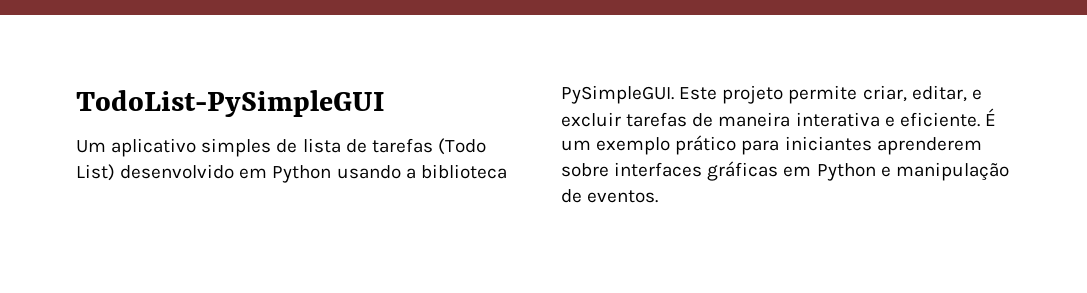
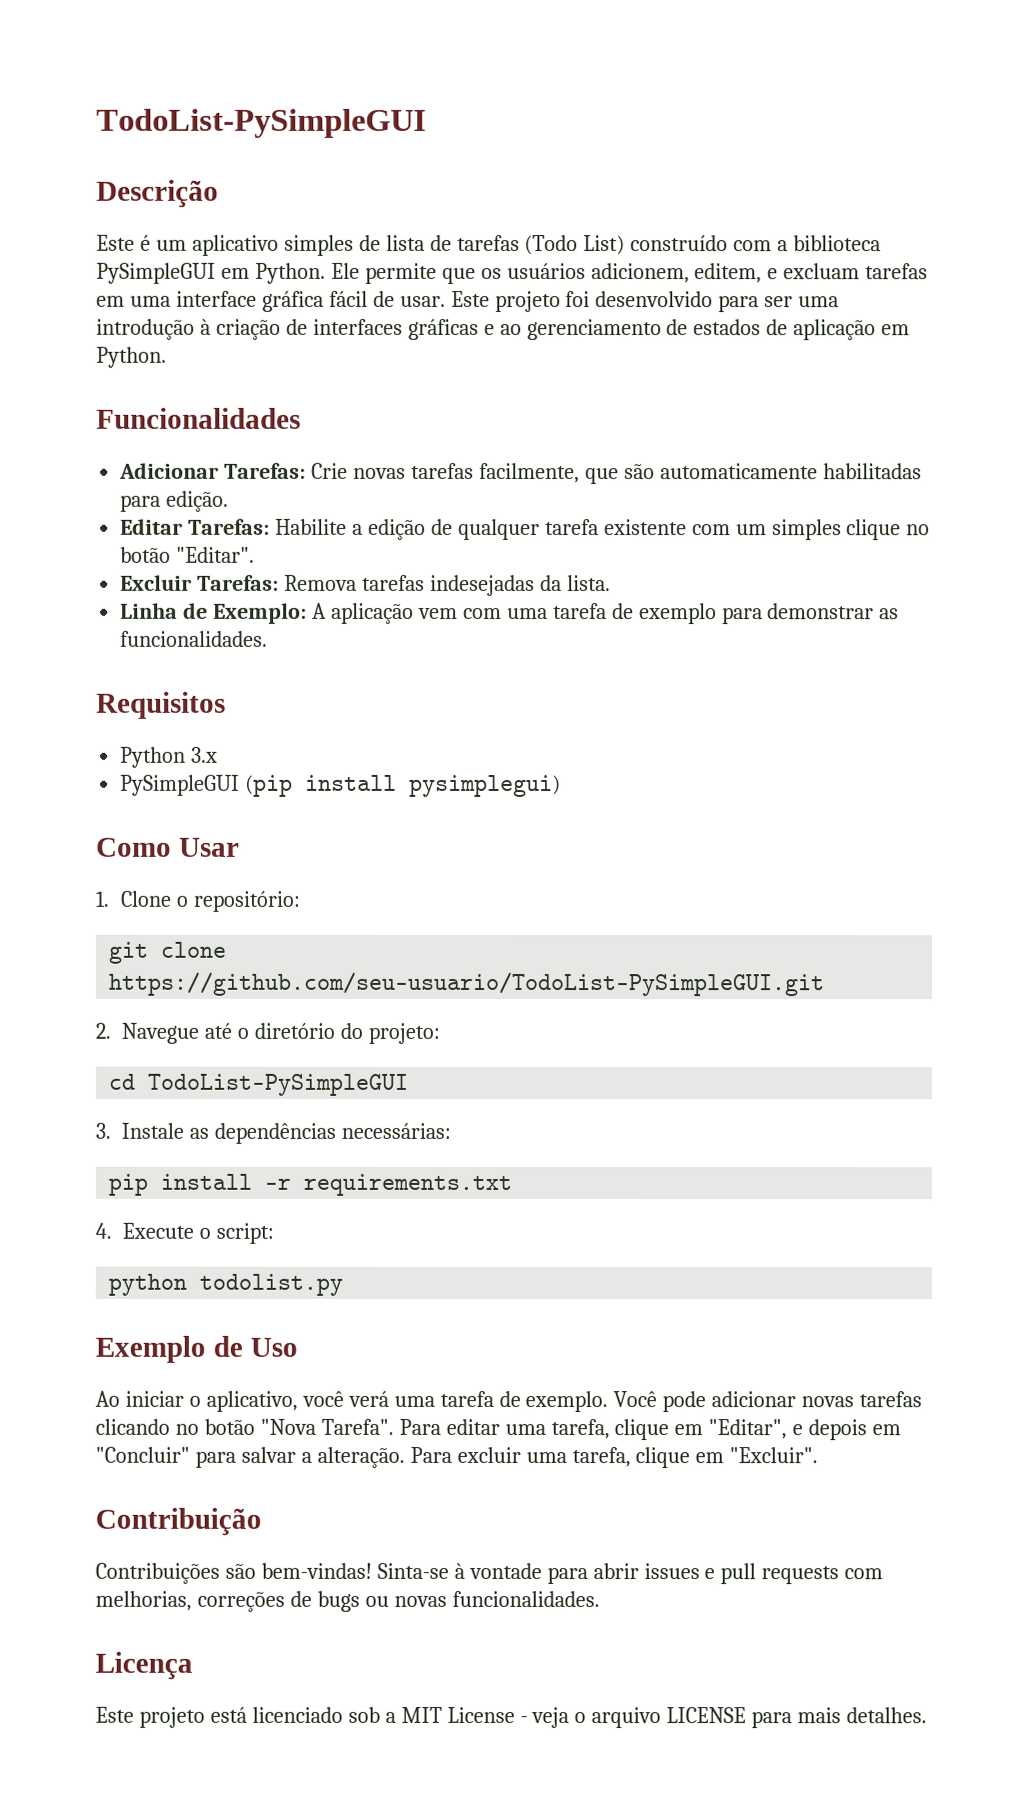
[76,90,385,117] [76,140,106,153] TodoList-PySimpleGUI // Um -> [96,108,427,138] [96,179,219,208] [96,234,187,251] TodoList-PySimpleGUI // Descrição // Este é um
[120,164,507,183] [561,85,982,104] [561,108,996,127] [561,135,982,155] [561,161,1009,181] [561,189,659,203] desenvolvido em Python usando a biblioteca PySimpleGUI. Este projeto permite criar, editar, e excluir tarefas de maneira interativa e eficiente. É um exemplo prático para iniciantes aprenderem sobre interfaces gráficas em Python e manipulação de eventos. -> [630,235,882,252] [96,262,929,284] [96,290,840,313] [96,318,911,341] [96,346,167,368] [96,407,301,429] [119,462,922,485] [120,490,230,512] [120,518,931,541] [120,546,256,563] [120,574,611,597] [120,602,900,625] [120,630,269,647] [96,691,226,719] [120,746,219,768] [120,774,562,798] [96,837,240,857] [96,890,302,912] [108,941,227,964] [108,971,825,997] [95,1022,440,1044] [108,1073,409,1096] [95,1122,451,1144] [108,1173,513,1196] [95,1222,274,1244] [108,1273,344,1296] [95,1335,298,1363] [95,1390,923,1413] [95,1418,902,1441] [95,1446,819,1469] [95,1507,262,1536] [95,1562,884,1585] [95,1590,600,1612] [95,1651,193,1680] [95,1706,928,1729] construído com a biblioteca PySimpleGUI em Python. Ele permite que os usuários adicionem, editem, e excluam tarefas em uma interface gráfica fácil de usar. Este projeto foi desenvolvido para ser uma introdução à criação de interfaces gráficas e ao gerenciamento de estados de aplicação em Python. // Funcionalidades // Adicionar Tarefas: Crie novas tarefas facilmente, que são automaticamente habilitadas para edição. // Editar Tarefas: Habilite a edição de qualquer tarefa existente com um simples clique no botão "Editar". // Excluir Tarefas: Remova tarefas indesejadas da lista. // Linha de Exemplo: A aplicação vem com uma tarefa de exemplo para demonstrar as funcionalidades. // Requisitos // Python 3.x // PySimpleGUI (pip install pysimplegui) // Como Usar // 1. Clone o repositório: // git clone https://github.com/seu-usuario/TodoList-PySimpleGUI.git // 2. Navegue até o diretório do projeto: // cd TodoList-PySimpleGUI // 3. Instale as dependências necessárias: // pip install -r requirements.txt // 4. Execute o script: // python todolist.py // Exemplo de Uso // Ao iniciar o aplicativo, você verá uma tarefa de exemplo. Você pode adicionar novas tarefas clicando no botão "Nova Tarefa". Para editar uma tarefa, clique em "Editar", e depois em "Concluir" para salvar a alteração. Para excluir uma tarefa, clique em "Excluir". // Contribuição // Contribuições são bem-vindas! Sinta-se à vontade para abrir issues e pull requests com melhorias, correções de bugs ou novas funcionalidades. // Licença // Este projeto está licenciado sob a MIT License - veja o arquivo LICENSE para mais detalhes.

